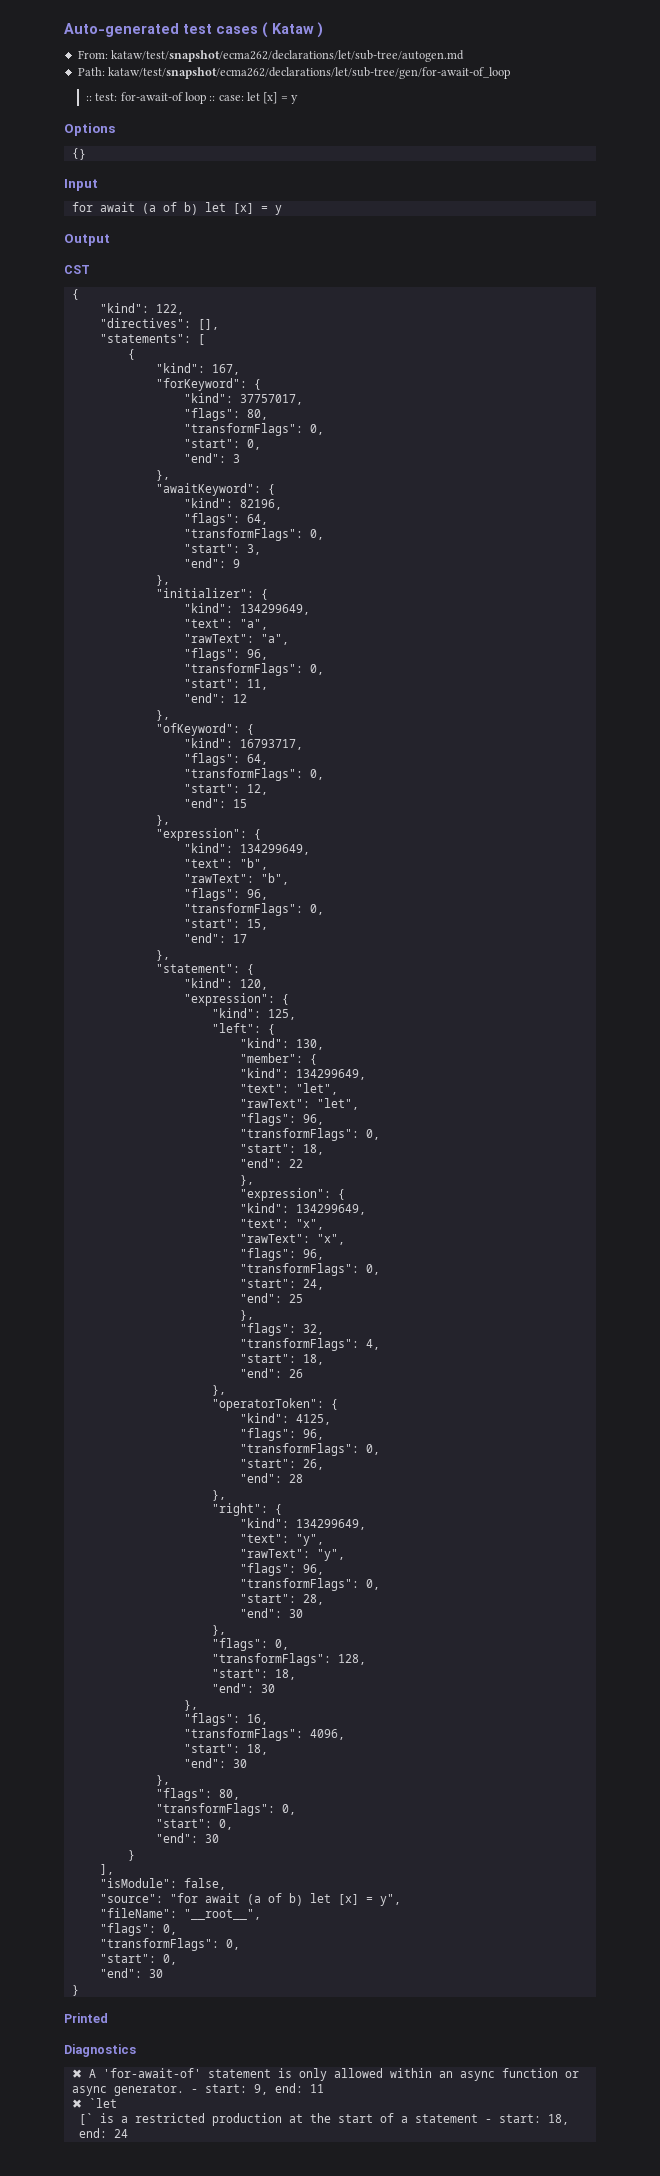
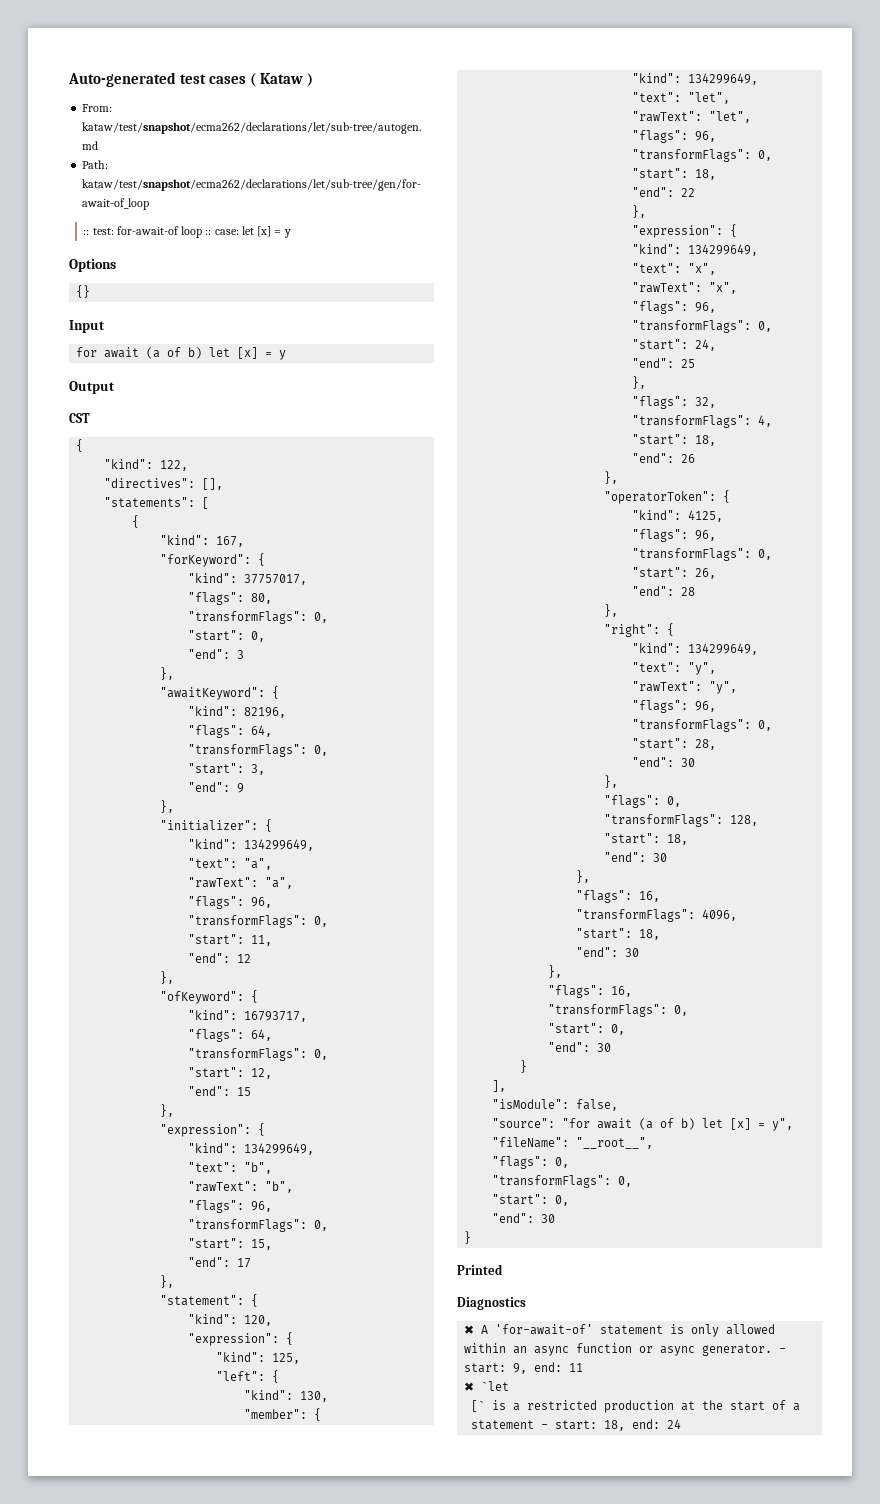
[218,1789,240,1800] 80, -> [611,986,633,997] 16,

